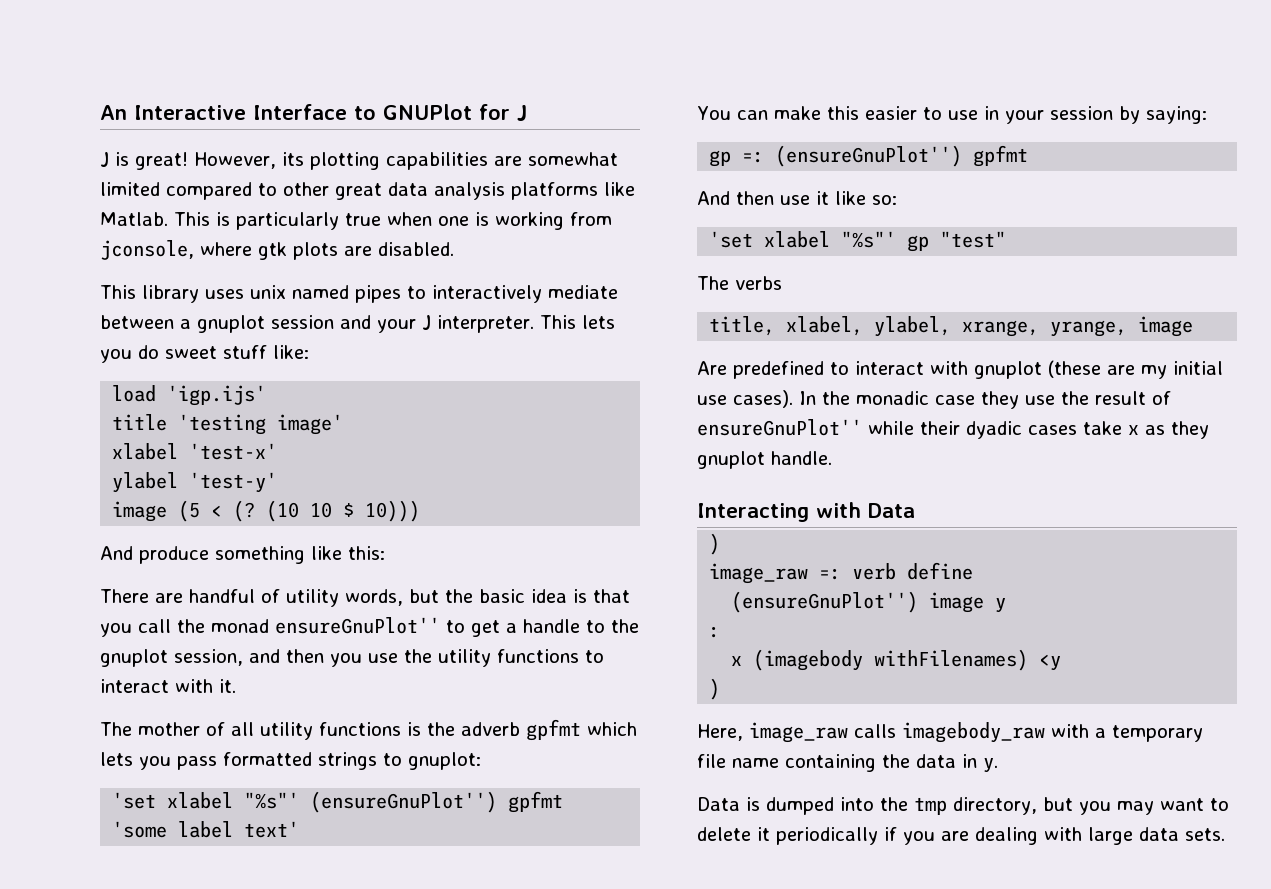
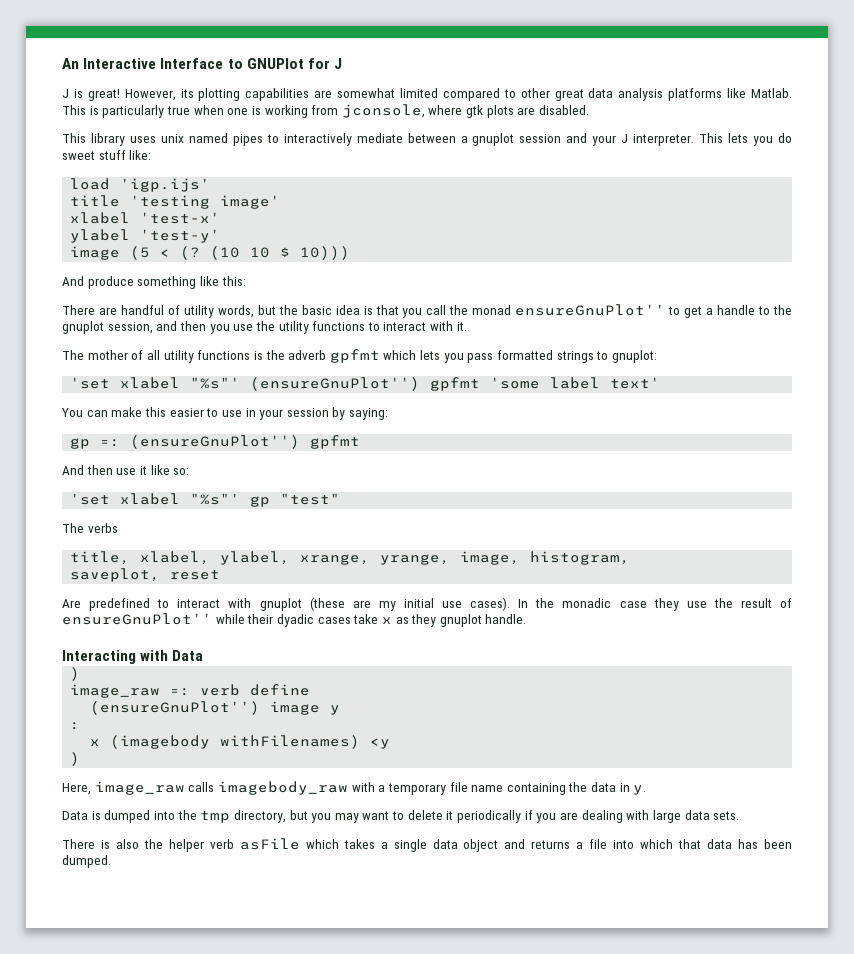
[1138,316,1194,337] image -> [460,551,631,565] [70,568,221,582] image, histogram, // saveplot, reset
(1225, 834) none -> [62,838,793,852] [62,855,111,868] // There is also the helper verb asFile which takes a single data object and returns a file into which that data has been dumped.

